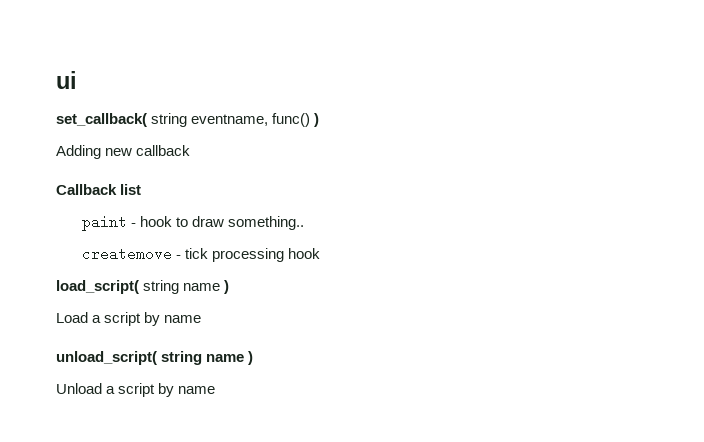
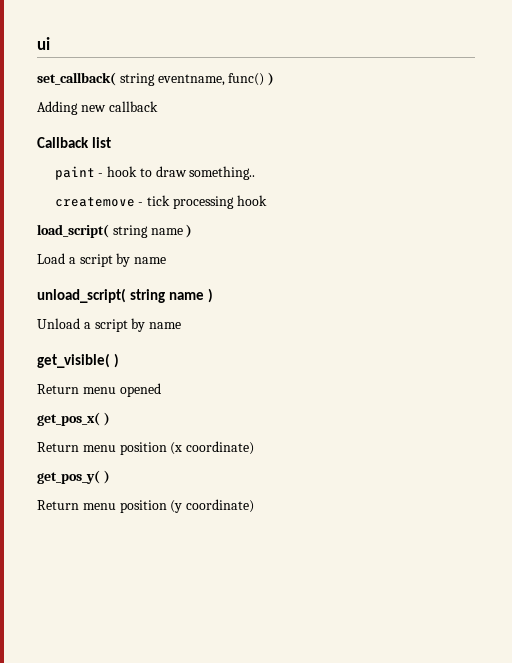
(216, 390) none -> [37,353,119,368] [37,383,161,397] [37,412,110,426] [37,441,255,455] [37,470,110,484] [37,499,255,513] // get_visible( ) // Return menu opened // get_pos_x( ) // Return menu position (x coordinate) // get_pos_y( ) // Return menu position (y coordinate)

